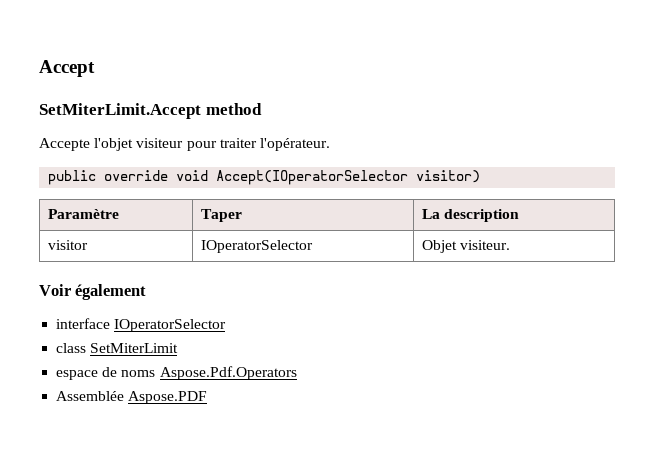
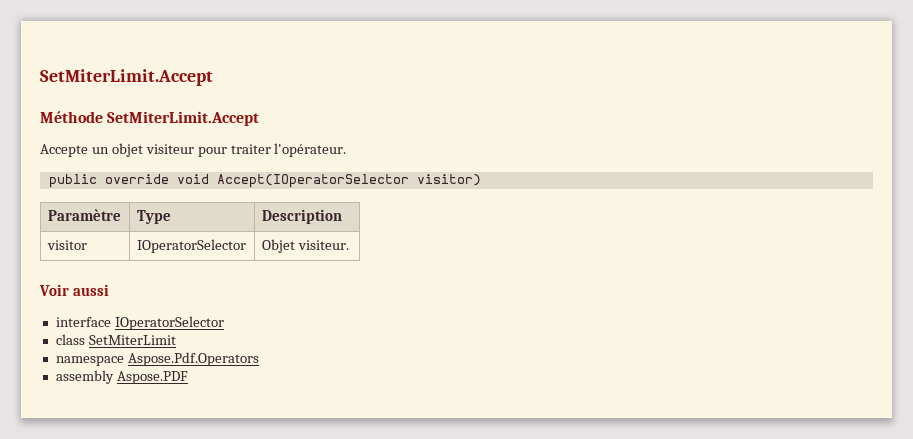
[39,60,95,77] [39,103,262,119] Accept // SetMiterLimit.Accept method -> [40,69,213,86] [40,111,260,126] SetMiterLimit.Accept // Méthode SetMiterLimit.Accept
[94,138,134,151] l'objet -> [91,143,143,157] un objet
[201,209,243,222] [422,209,520,222] Taper | La description -> [136,210,171,224] [261,209,342,224] Type | Description
[75,284,147,300] également -> [73,284,110,296] aussi
[56,367,156,380] espace de noms -> [55,356,124,366] namespace
[56,391,125,401] Assemblée -> [55,370,114,384] assembly

